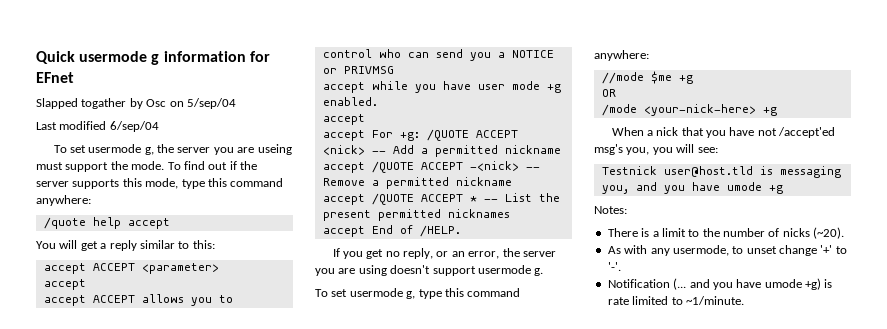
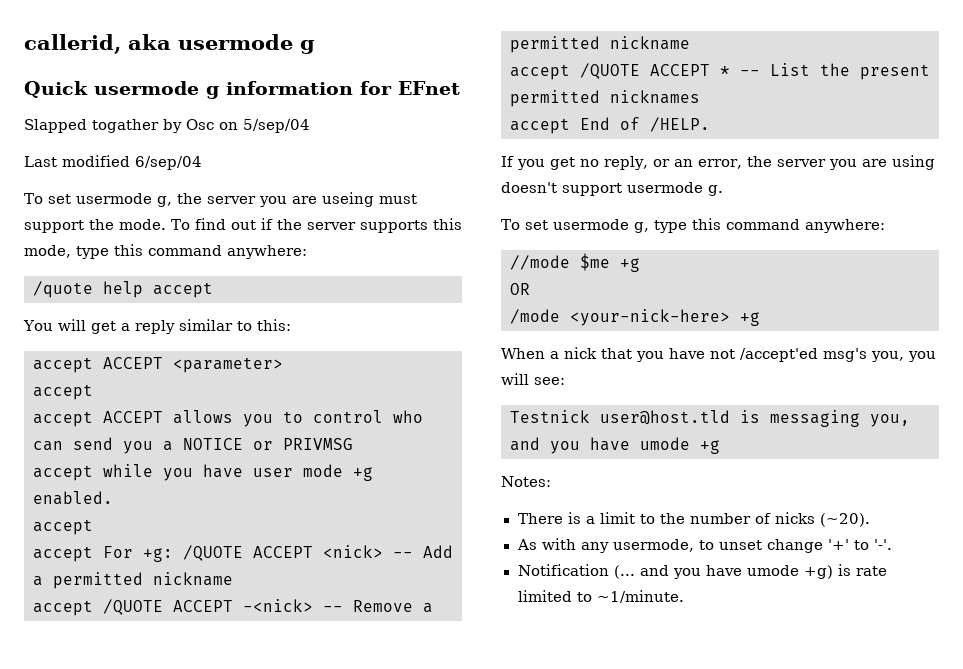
(36, 57) none -> [24,34,315,54] callerid, aka usermode g //

